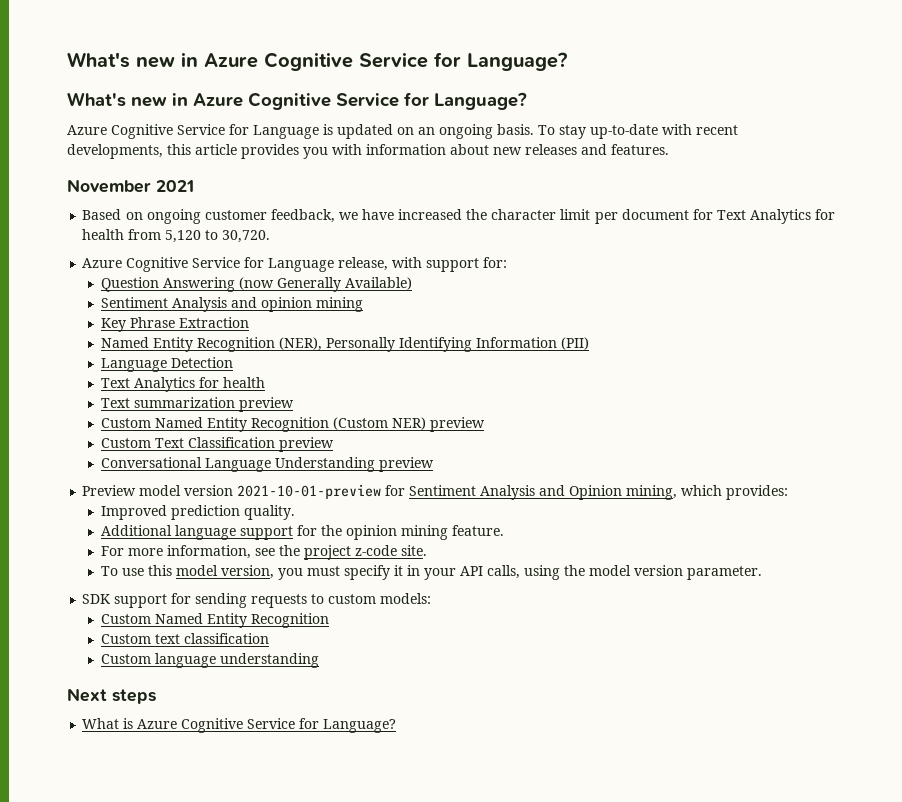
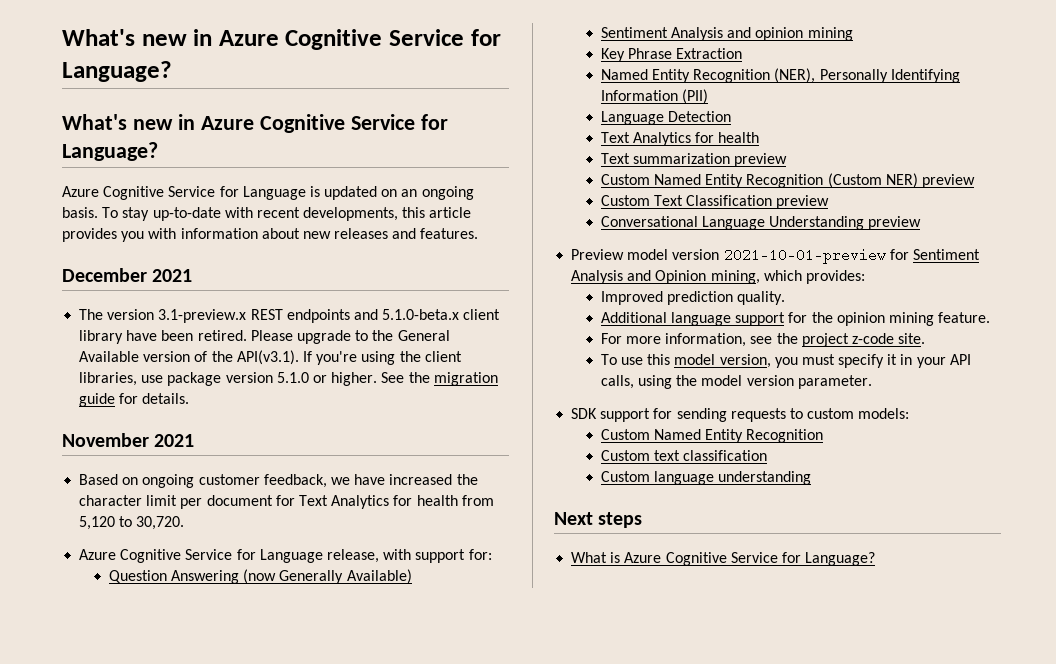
(669, 149) none -> [62,268,193,282] [79,309,501,323] [79,330,450,344] [79,350,462,365] [79,372,498,386] [79,393,190,407] // December 2021 // The version 3.1-preview.x REST endpoints and 5.1.0-beta.x client library have been retired. Please upgrade to the General Available version of the API(v3.1). If you're using the client libraries, use package version 5.1.0 or higher. See the migration guide for details.

